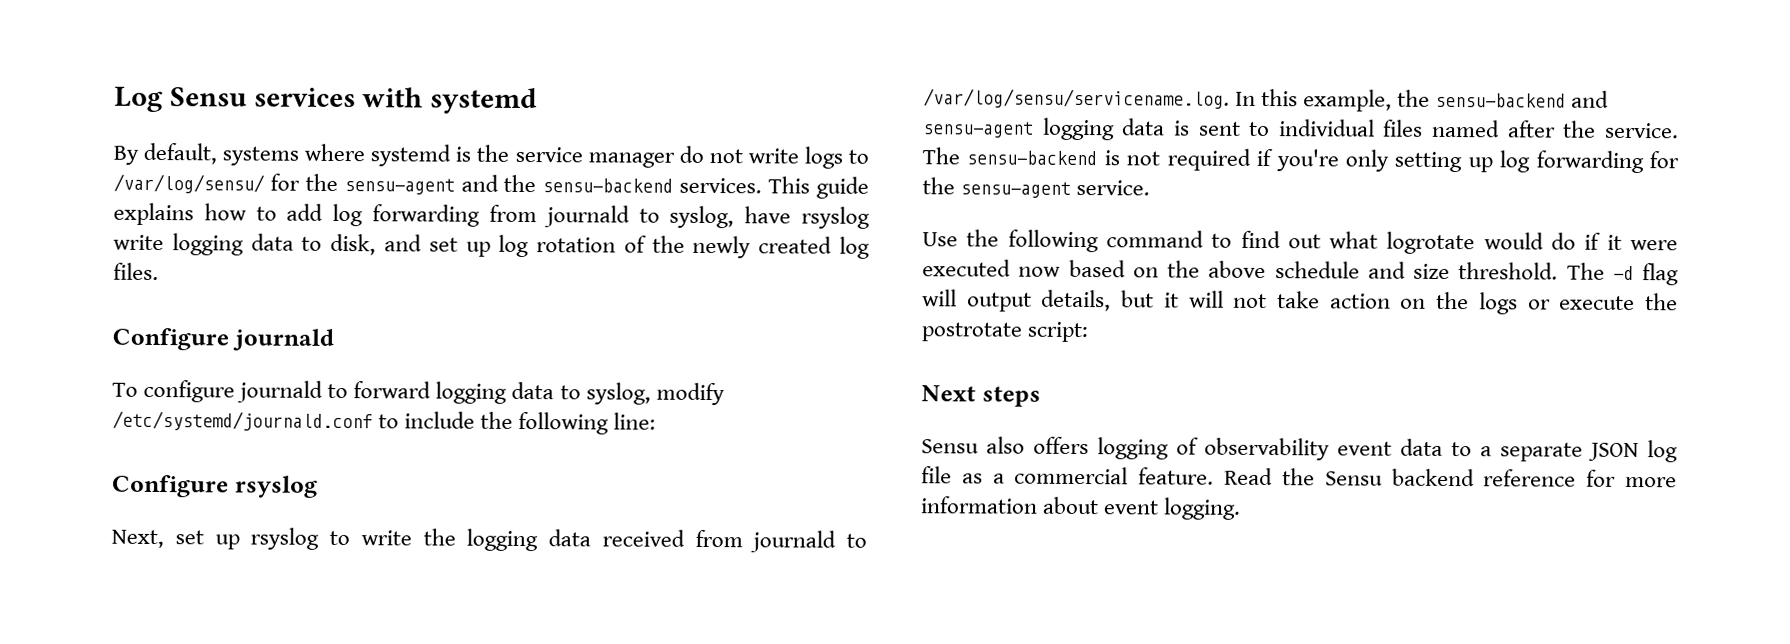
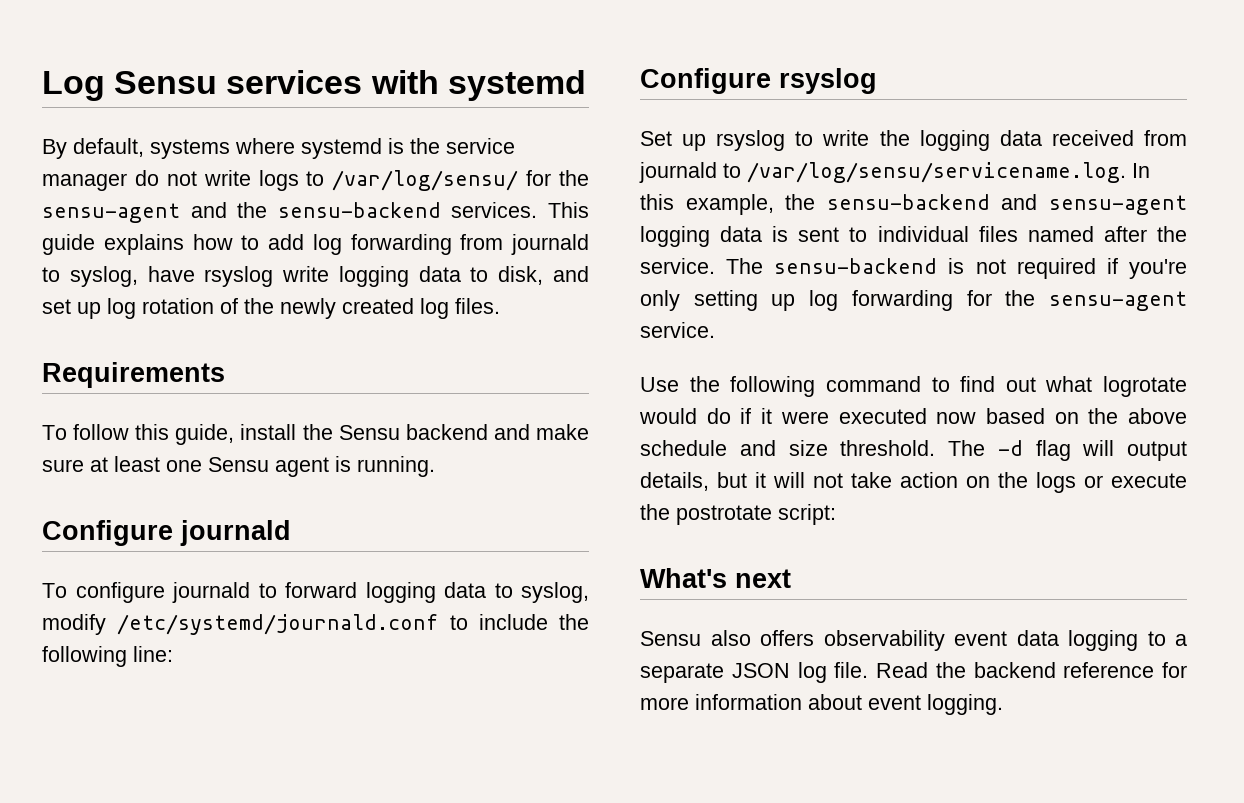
(159, 271) none -> [42,362,225,388] [42,424,589,445] [42,456,435,477] // Requirements // To follow this guide, install the Sensu backend and make sure at least one Sensu agent is running.
[111,529,204,549] Next, set -> [640,131,672,146] Set
[921,385,1041,407] Next steps -> [640,568,791,588] What's next
[1097,437,1199,460] logging of -> (814, 638) none
(1443, 447) none -> [1068,630,1138,651] logging
[921,466,1215,485] file as a commercial feature. -> [834,662,869,678] file.
[1324,471,1383,486] Sensu -> (966, 670) none

